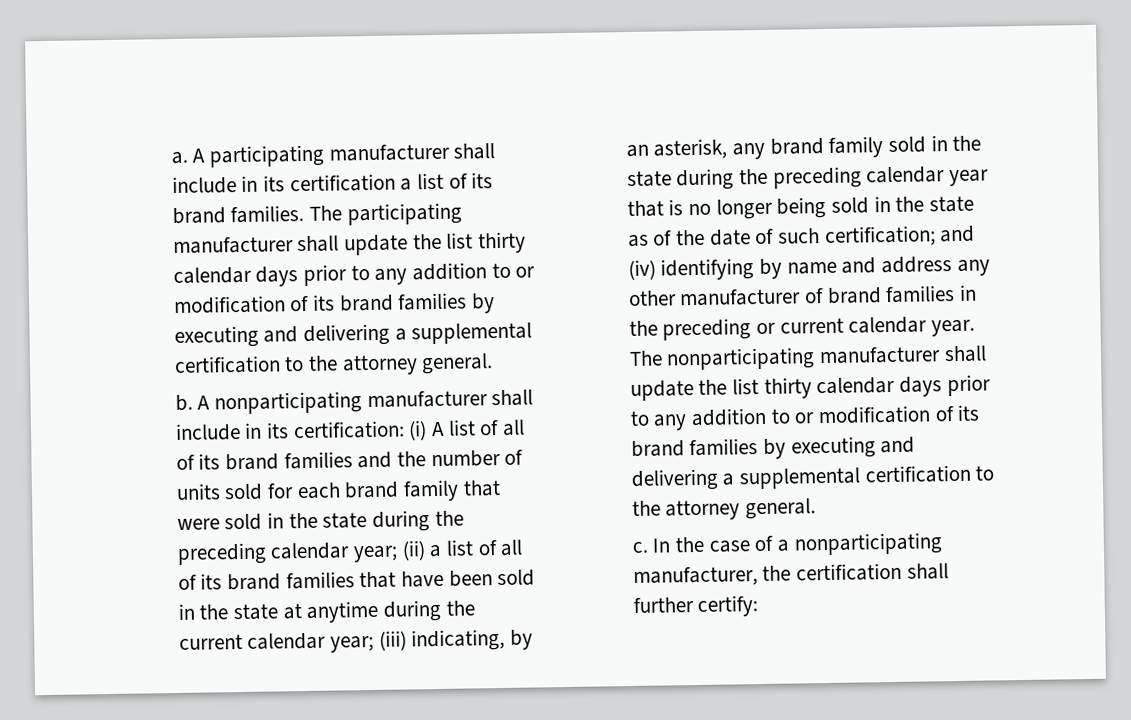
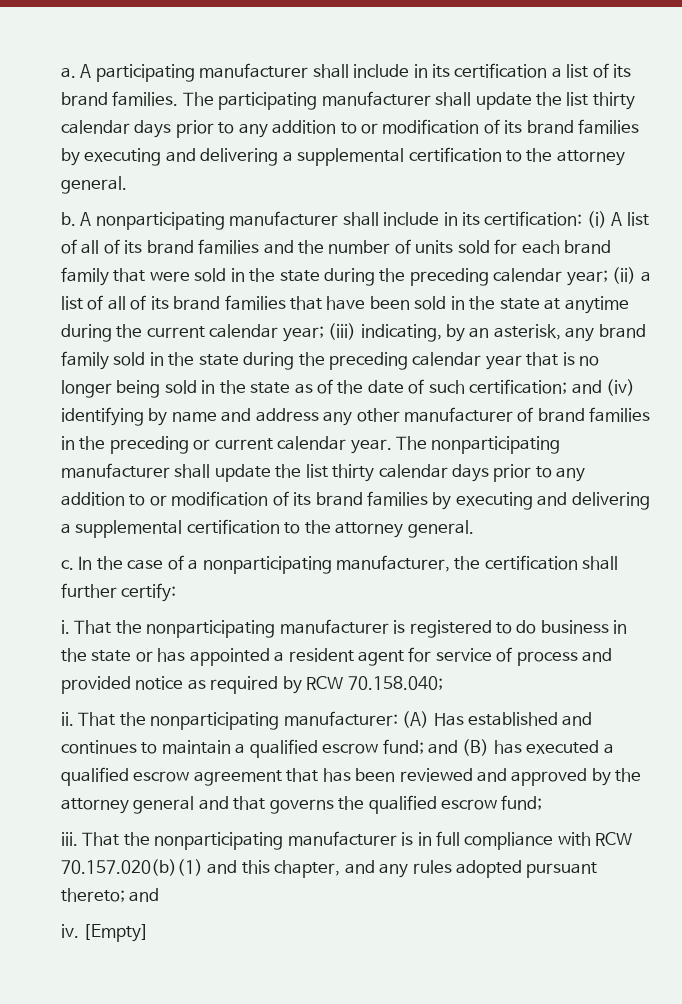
(759, 606) none -> [60,619,628,638] [60,647,613,666] [60,676,443,694] [60,711,593,730] [60,739,614,758] [60,767,642,786] [60,795,543,814] [60,831,633,850] [60,859,598,878] [60,888,160,902] [60,924,150,942] // i. That the nonparticipating manufacturer is registered to do business in the state or has appointed a resident agent for service of process and provided notice as required by RCW 70.158.040; // ii. That the nonparticipating manufacturer: (A) Has established and continues to maintain a qualified escrow fund; and (B) has executed a qualified escrow agreement that has been reviewed and approved by the attorney general and that governs the qualified escrow fund; // iii. That the nonparticipating manufacturer is in full compliance with RCW 70.157.020(b)(1) and this chapter, and any rules adopted pursuant thereto; and // iv. [Empty]

